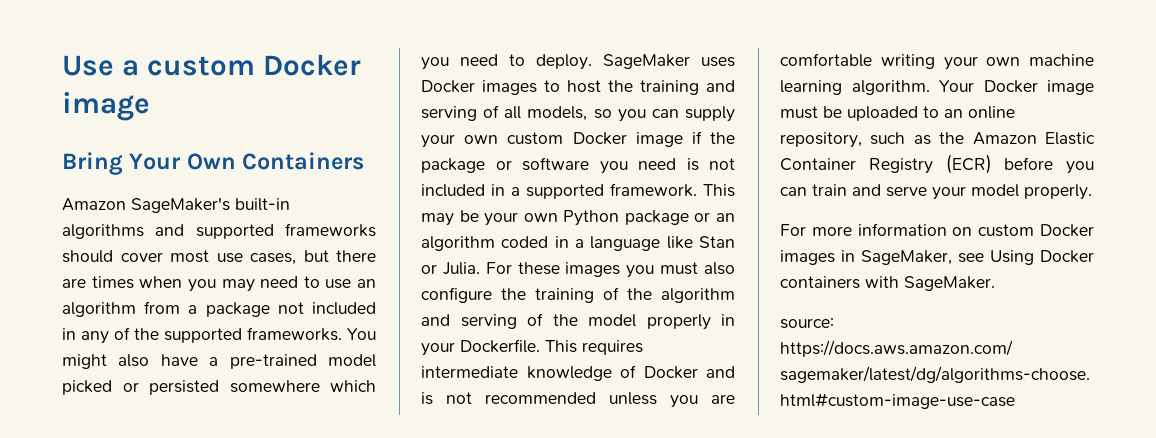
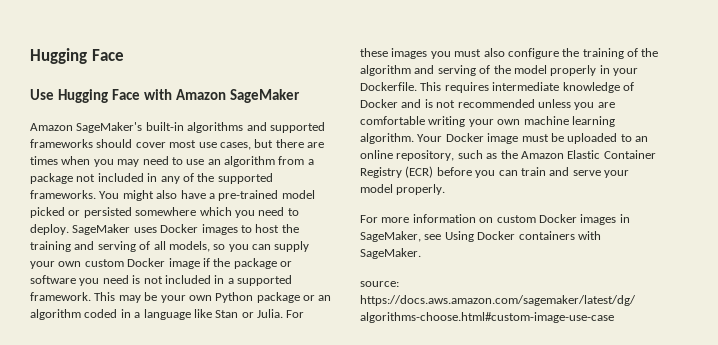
[62,54,361,76] [62,92,150,121] [62,152,365,175] Use a custom Docker image // Bring Your Own Containers -> [30,48,124,64] [30,89,300,103] Hugging Face // Use Hugging Face with Amazon SageMaker

